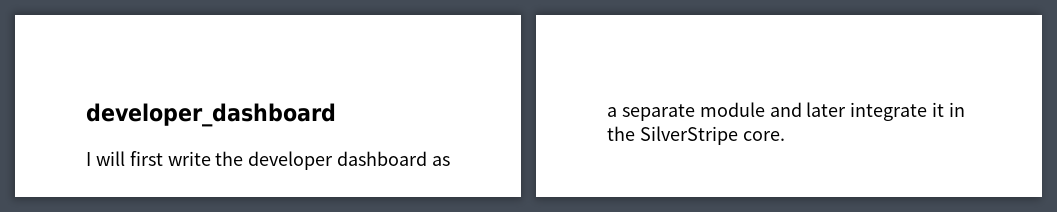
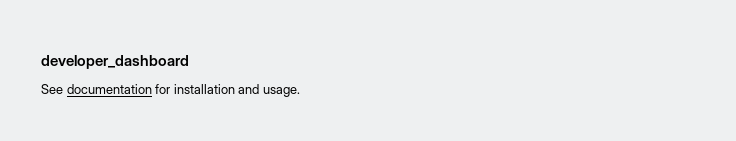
[86,151,451,170] [607,102,966,121] [607,126,785,145] I will first write the developer dashboard as a separate module and later integrate it in the SilverStripe core. -> [41,84,300,97] See documentation for installation and usage.

